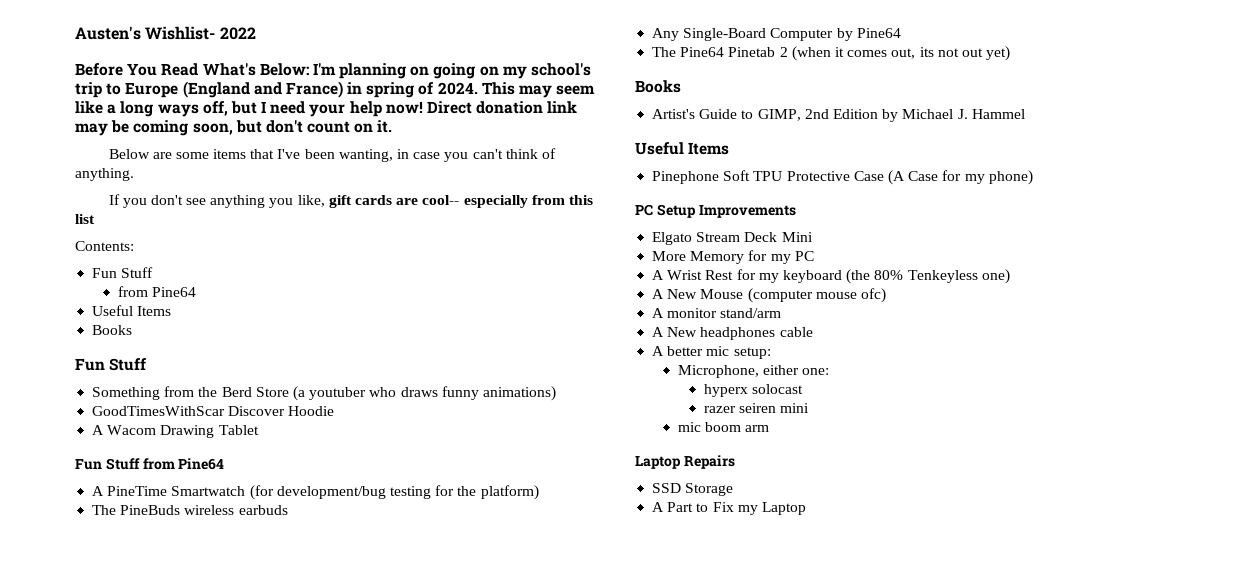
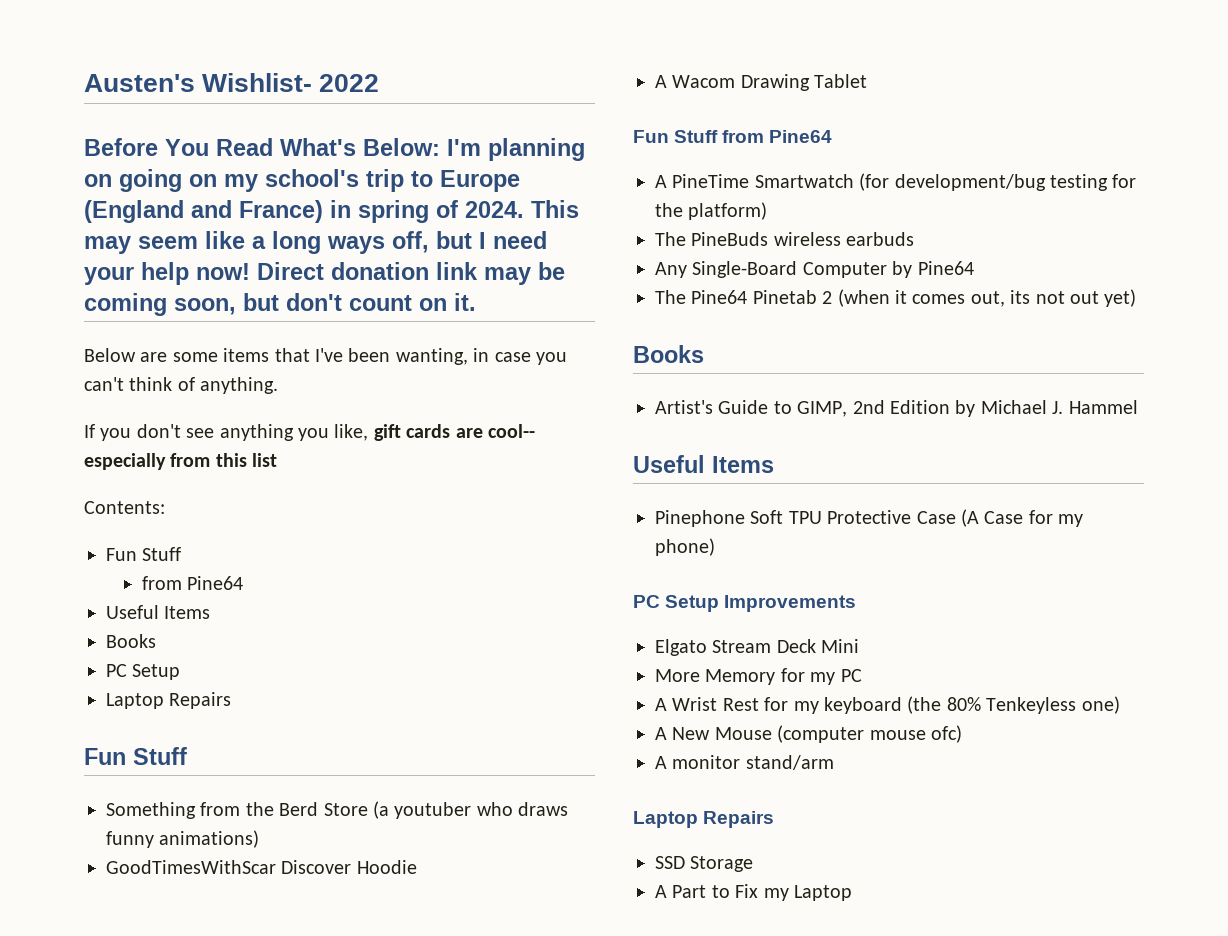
(133, 330) none -> [106,664,181,680] [106,692,232,709] // PC Setup // Laptop Repairs
[652,327,813,340] [652,346,771,359] [677,365,830,378] [703,384,804,397] [703,403,810,413] [677,422,770,432] // A New headphones cable // A better mic setup: // Microphone, either one: // hyperx solocast // razer seiren mini // mic boom arm -> (834, 762) none

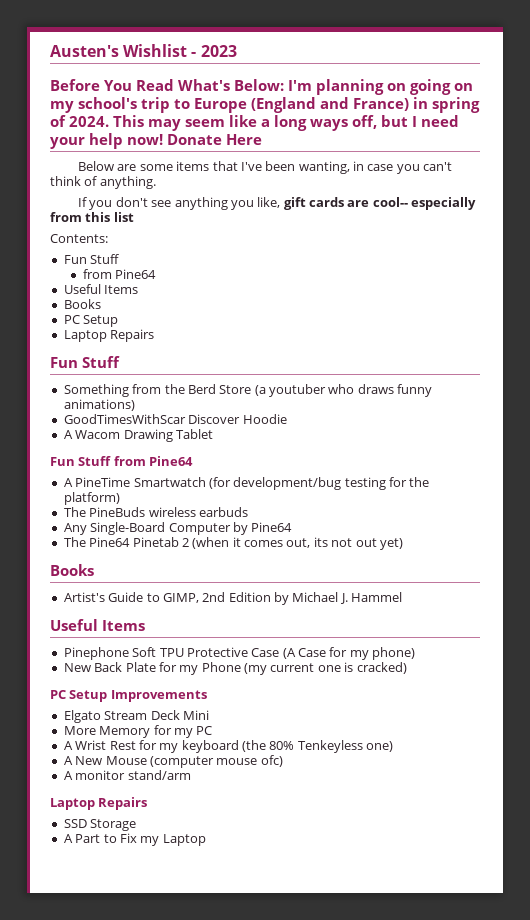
[202,73,380,92] Wishlist- 2022 -> [123,44,237,57] Wishlist - 2023
[257,262,565,285] [84,293,476,316] Direct donation link may be coming soon, but don't count on it. -> [167,134,262,145] Donate Here
(715, 547) none -> [63,662,407,675] // New Back Plate for my Phone (my current one is cracked)

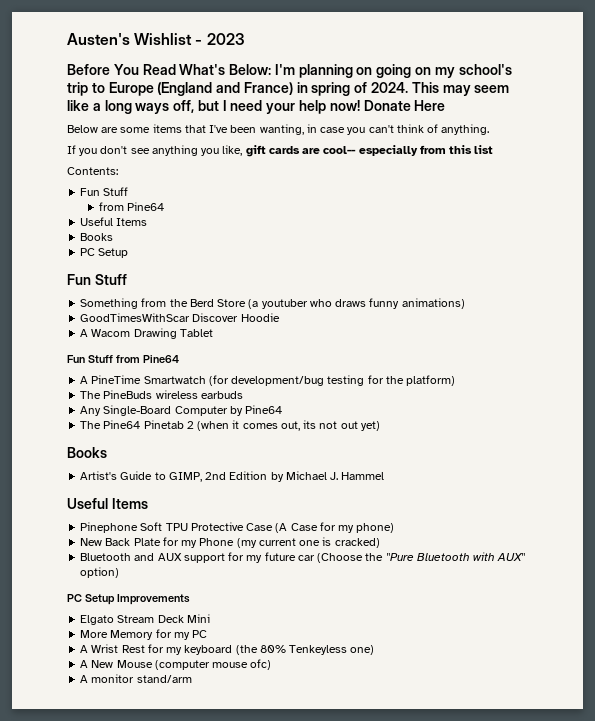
[63,329,155,342] // Laptop Repairs -> (129, 253) none
(407, 668) none -> [80,552,526,563] [80,567,120,578] // Bluetooth and AUX support for my future car (Choose the "Pure Bluetooth with AUX" option)
[50,797,148,810] [63,819,137,831] [63,833,206,846] // Laptop Repairs // SSD Storage // A Part to Fix my Laptop -> (192, 679) none

